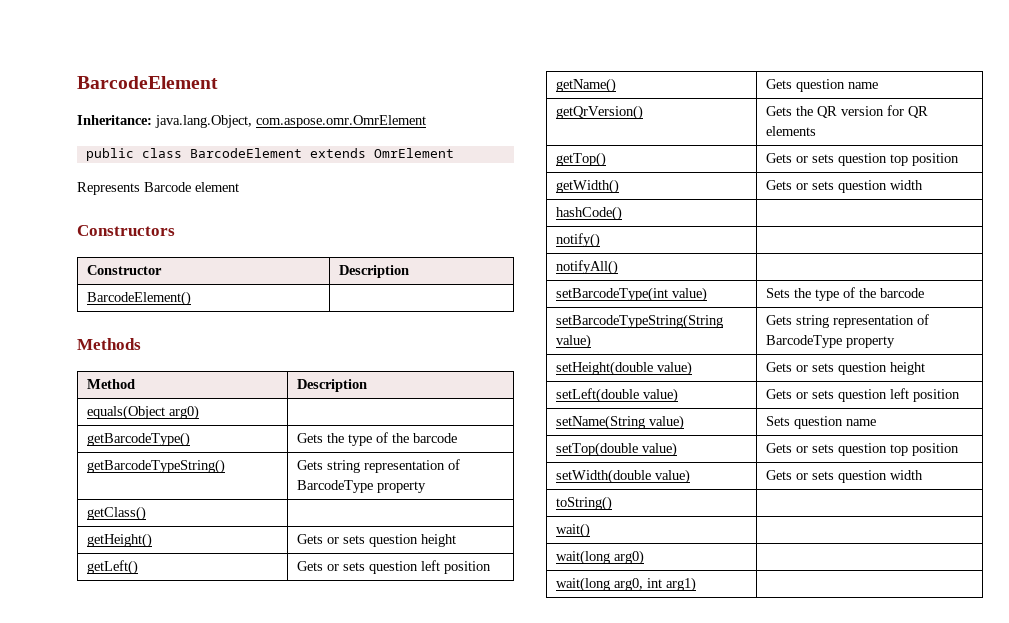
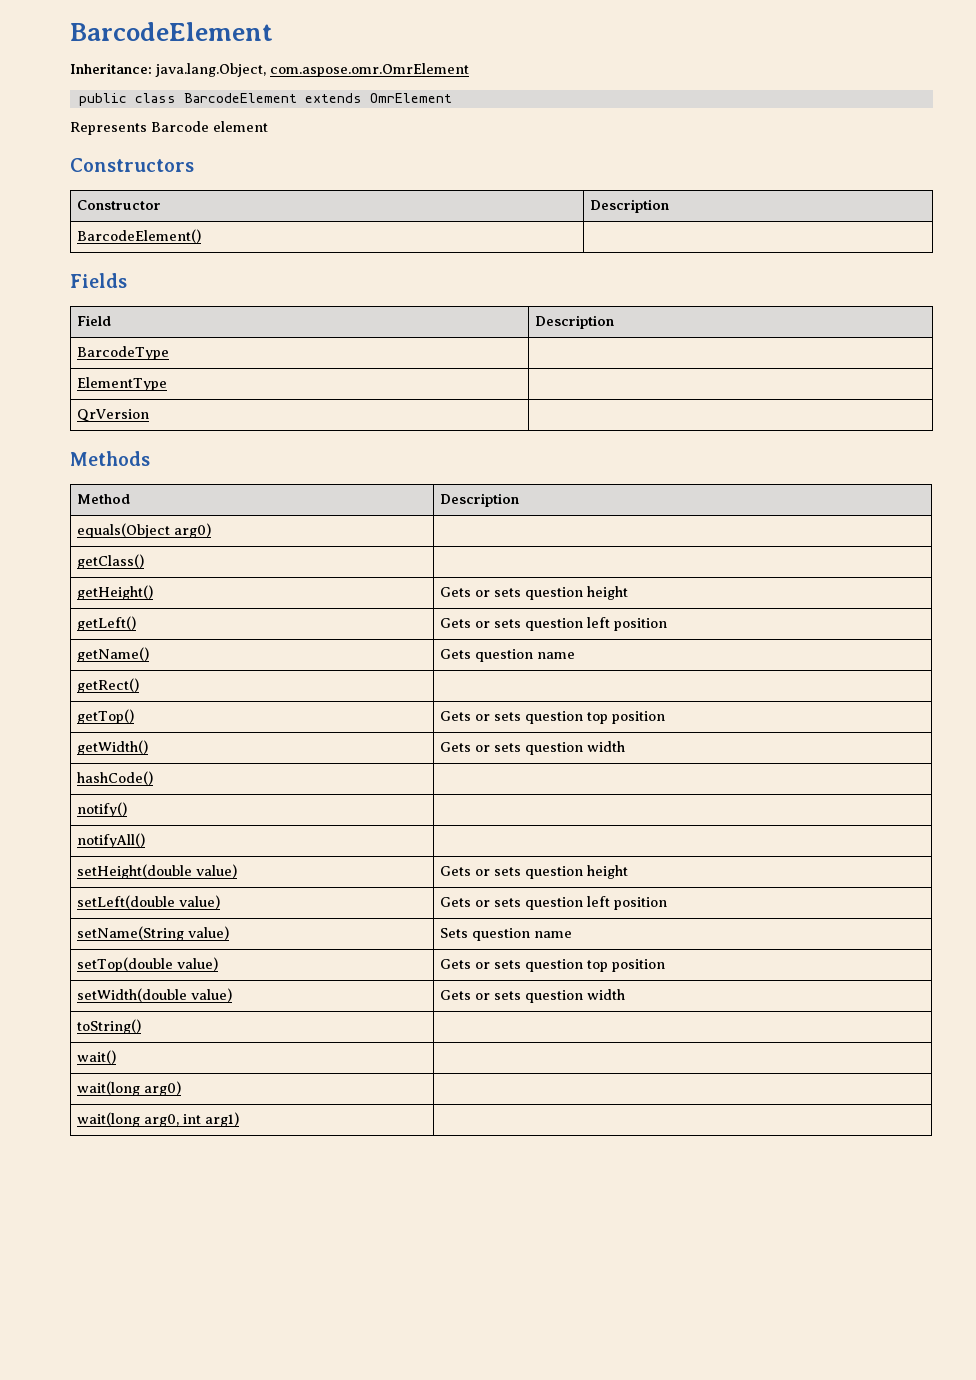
(191, 298) none -> [70,273,127,288] [77,315,112,326] [535,315,615,329] [77,346,170,360] [77,377,168,391] [77,409,150,422] // Fields // Field | Description // BarcodeType | // ElementType | // QrVersion |
[86,432,190,447] [296,432,457,446] [86,459,225,474] [296,459,460,473] [296,480,426,493] // getBarcodeType() | Gets the type of the barcode // getBarcodeTypeString() | Gets string representation of BarcodeType property -> (212, 530) none
[555,105,643,120] [765,105,928,118] [765,126,816,136] getQrVersion() | Gets the QR version for QR elements -> [77,678,140,693] getRect() |
[555,287,707,302] [765,287,924,301] [555,314,723,329] [555,334,591,349] [765,314,929,328] [765,335,895,348] // setBarcodeType(int value) | Sets the type of the barcode // setBarcodeTypeString(String value) | Gets string representation of BarcodeType property -> (146, 840) none

